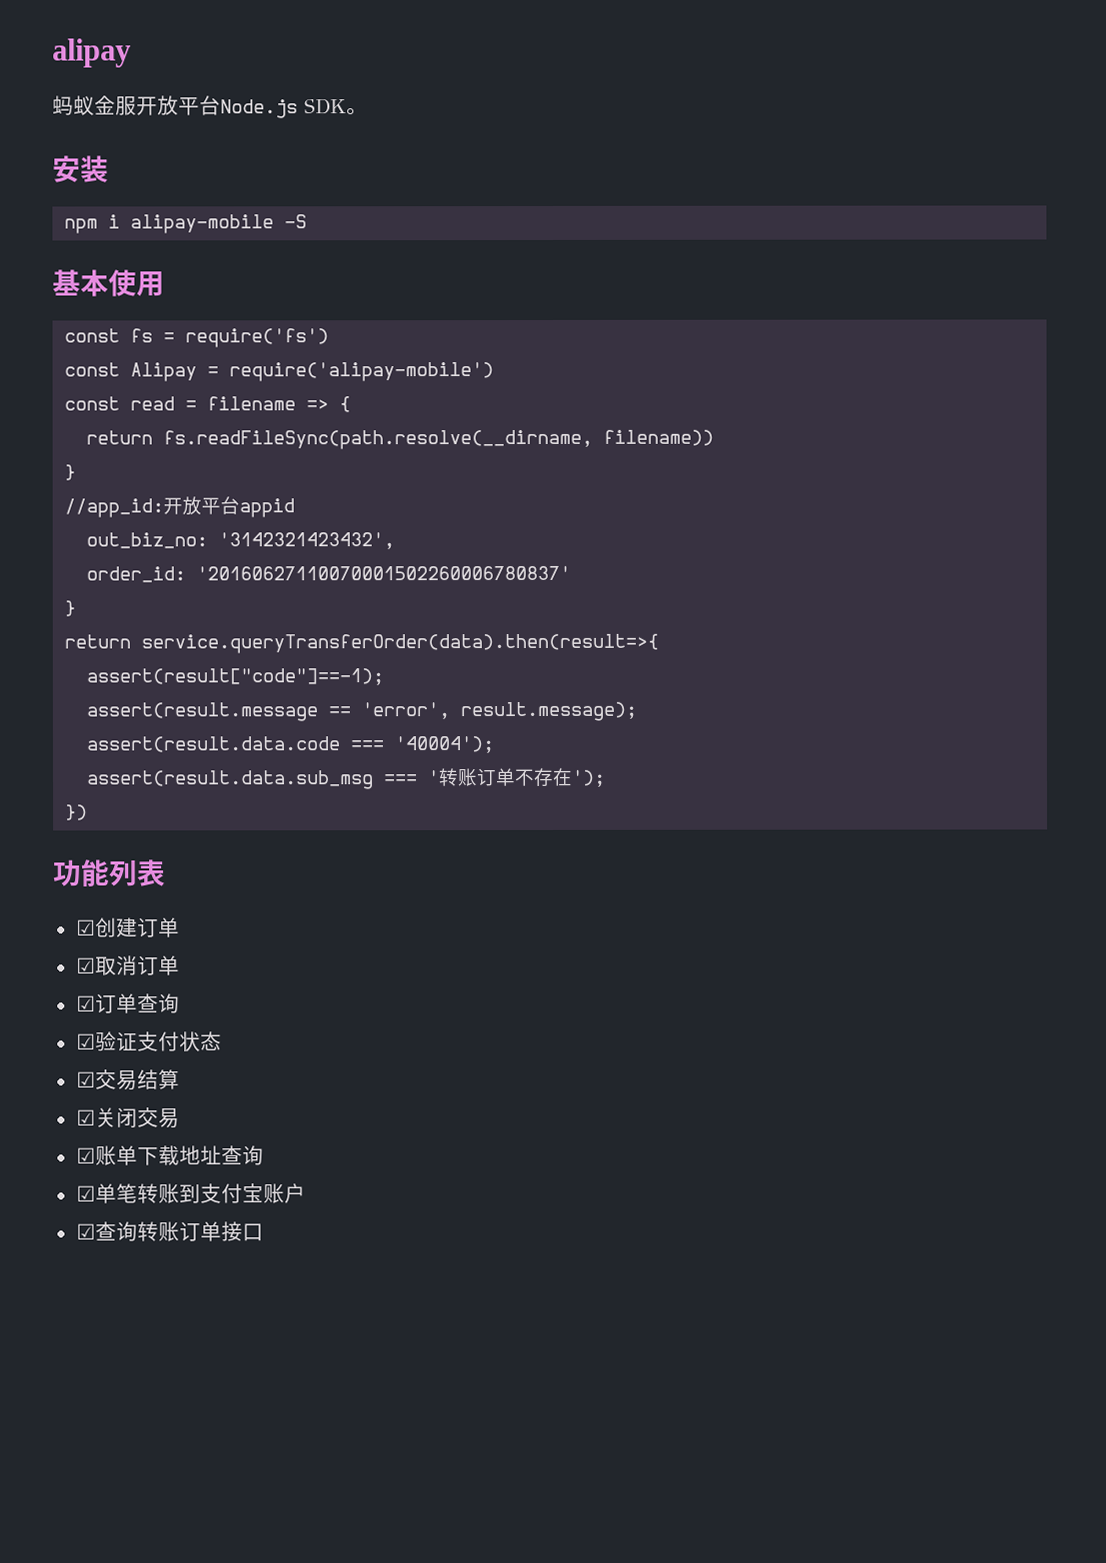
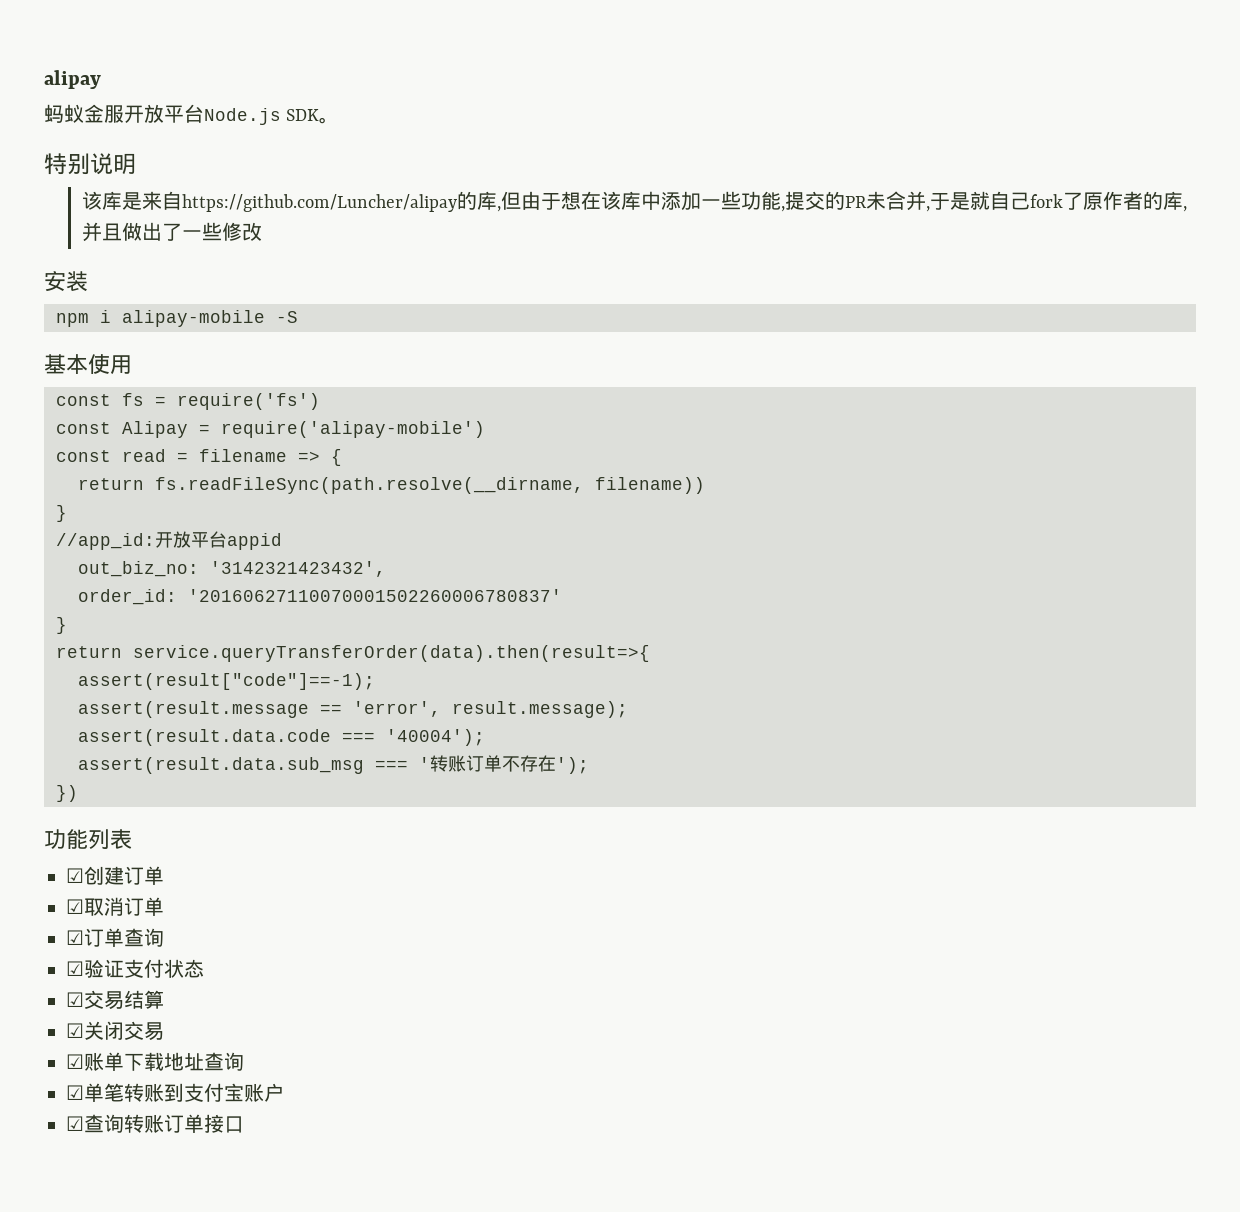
(368, 111) none -> [44,153,136,175] [81,191,1187,212] [81,222,262,242] // 特别说明 // 该库是来自https://github.com/Luncher/alipay的库,但由于想在该库中添加一些功能,提交的PR未合并,于是就自己fork了原作者的库,并且做出了一些修改

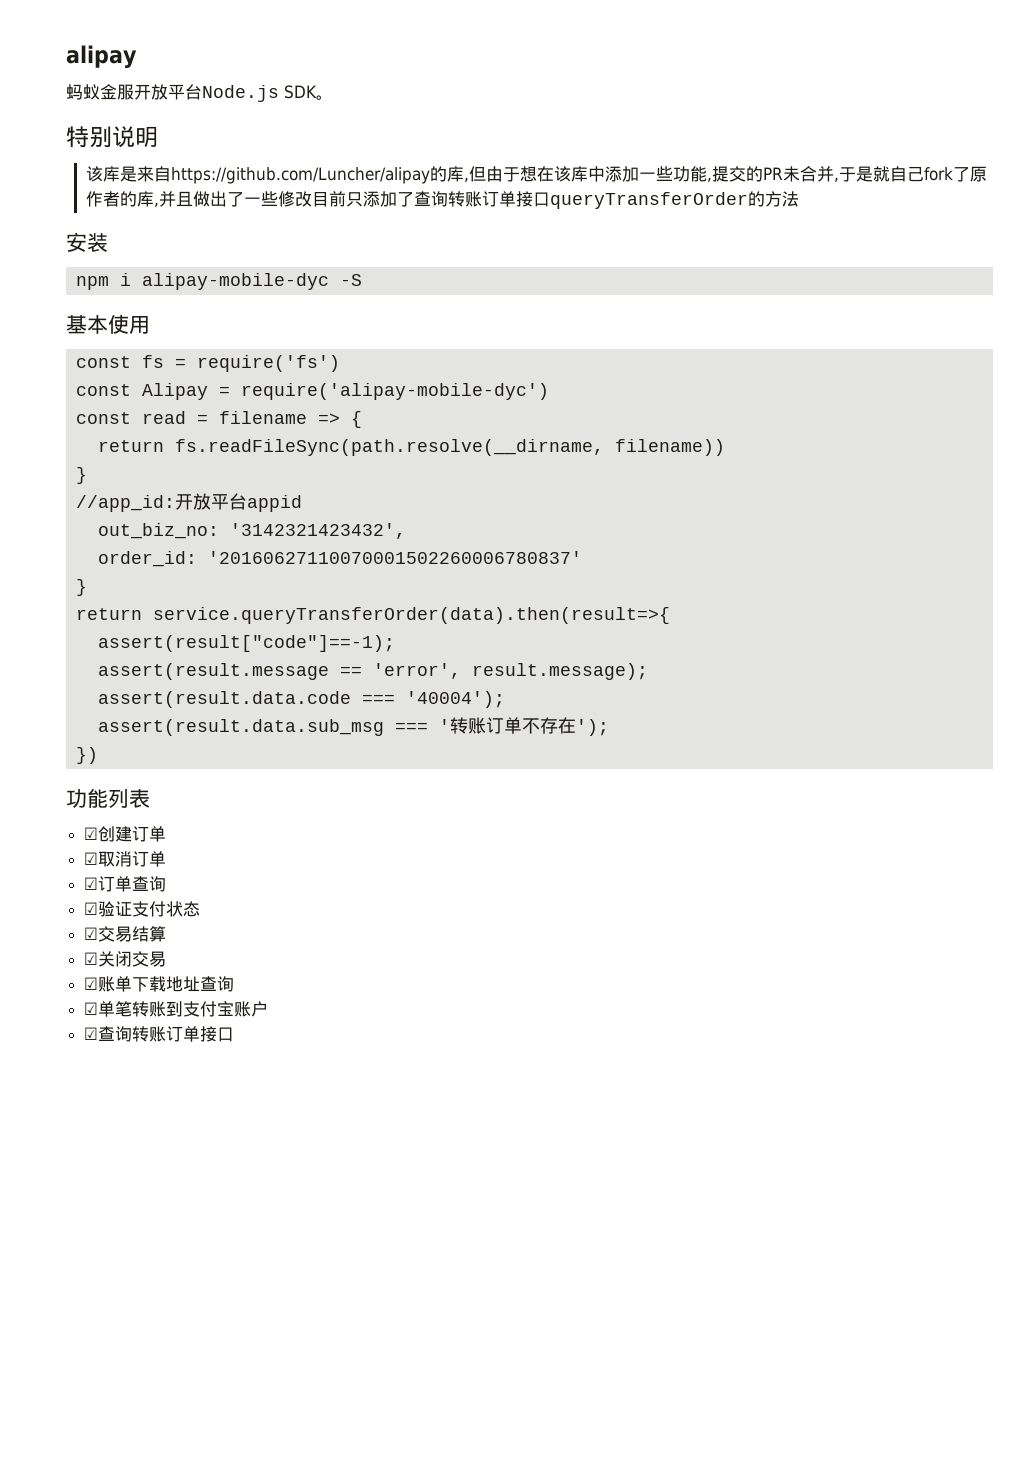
(262, 231) none -> [311,191,799,209] 目前只添加了查询转账订单接口queryTransferOrder的方法
[122,310,265,327] alipay-mobile -> [141,273,329,290] alipay-mobile-dyc
[221,421,485,438] require('alipay-mobile') -> [240,383,549,400] require('alipay-mobile-dyc')

